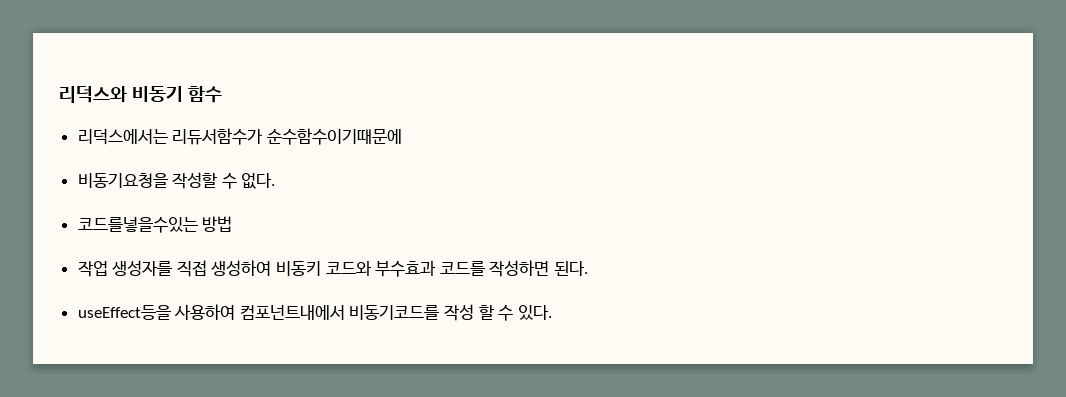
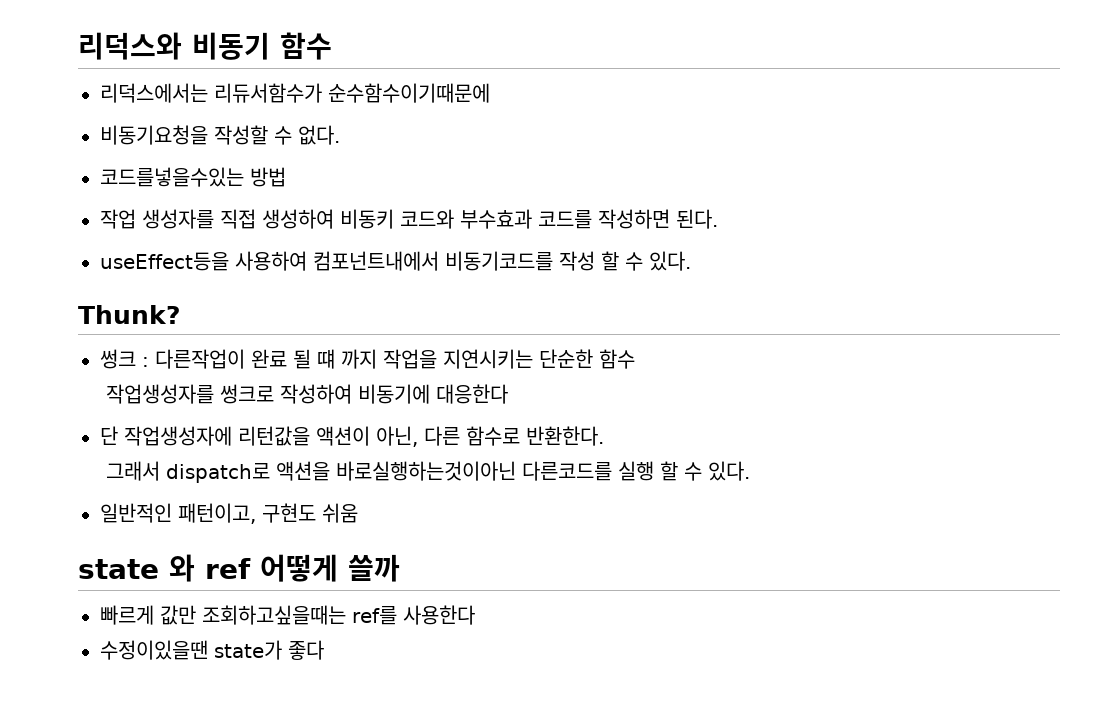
(552, 312) none -> [78,305,181,324] [100,349,635,369] [105,384,508,404] [100,426,604,447] [105,461,750,483] [100,503,358,524] [78,554,400,582] [100,605,475,625] [100,640,324,660] // Thunk? // 썽크 : 다른작업이 완료 될 떄 까지 작업을 지연시키는 단순한 함수 // 작업생성자를 썽크로 작성하여 비동기에 대응한다 // 단 작업생성자에 리턴값을 액션이 아닌, 다른 함수로 반환한다. // 그래서 dispatch로 액션을 바로실행하는것이아닌 다른코드를 실행 할 수 있다. // 일반적인 패턴이고, 구현도 쉬움 // state 와 ref 어떻게 쓸까 // 빠르게 값만 조회하고싶을때는 ref를 사용한다 // 수정이있을땐 state가 좋다

